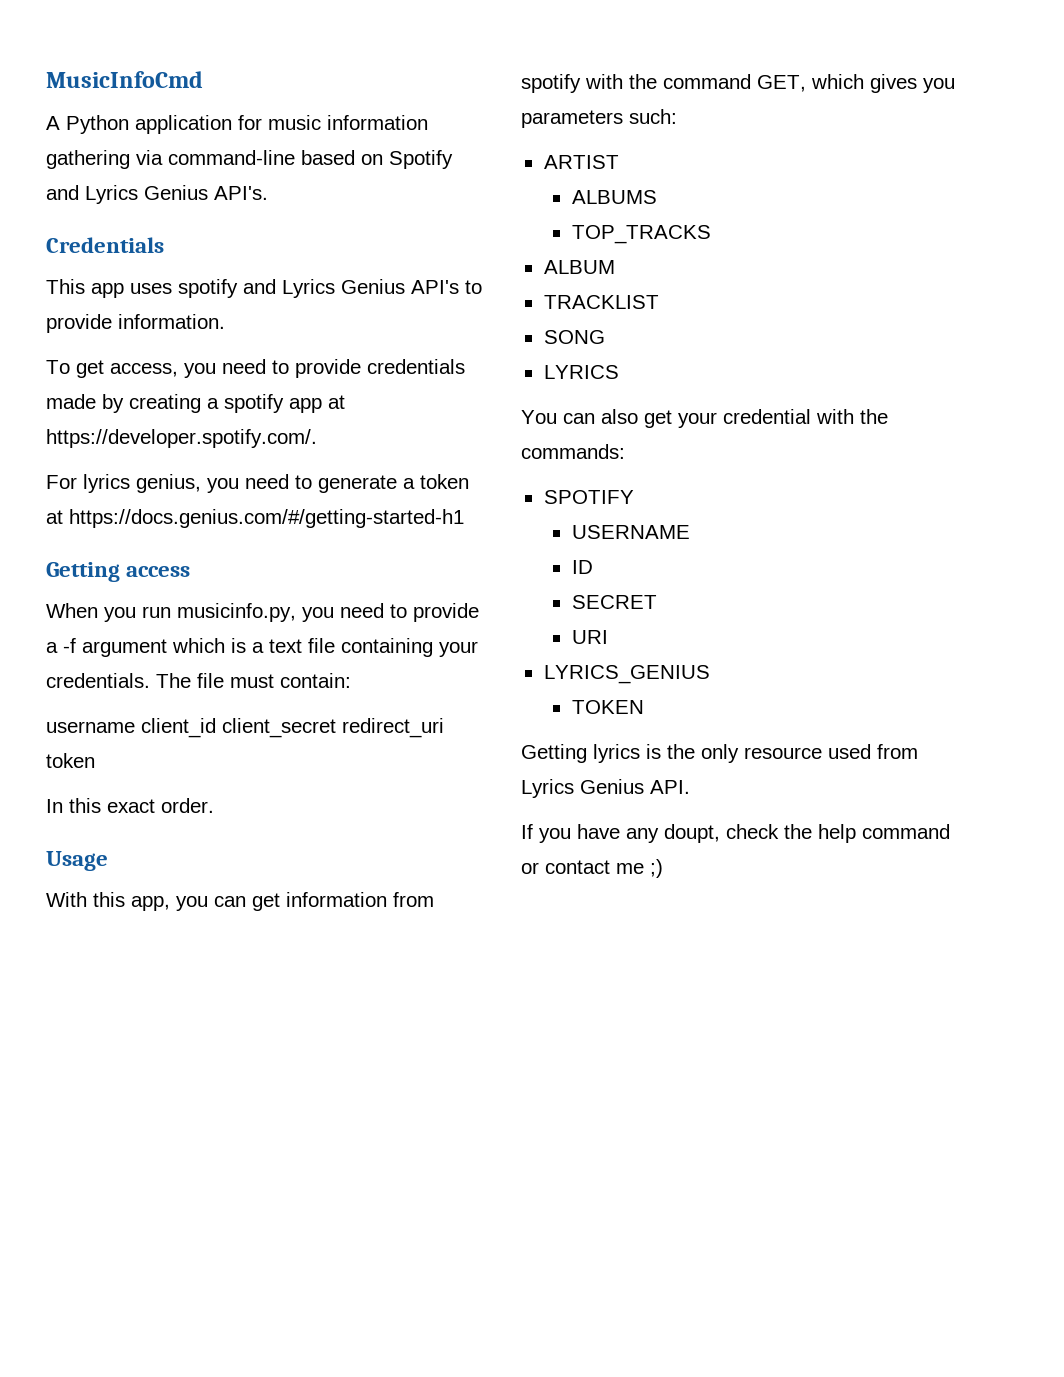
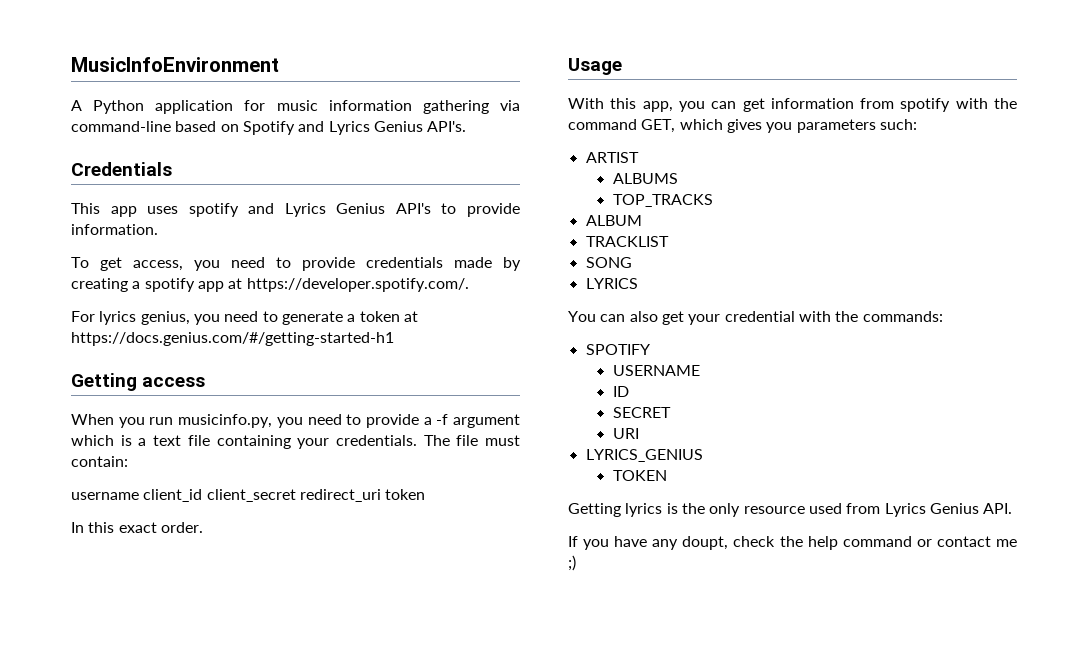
[46,71,203,88] MusicInfoCmd -> [71,57,279,72] MusicInfoEnvironment

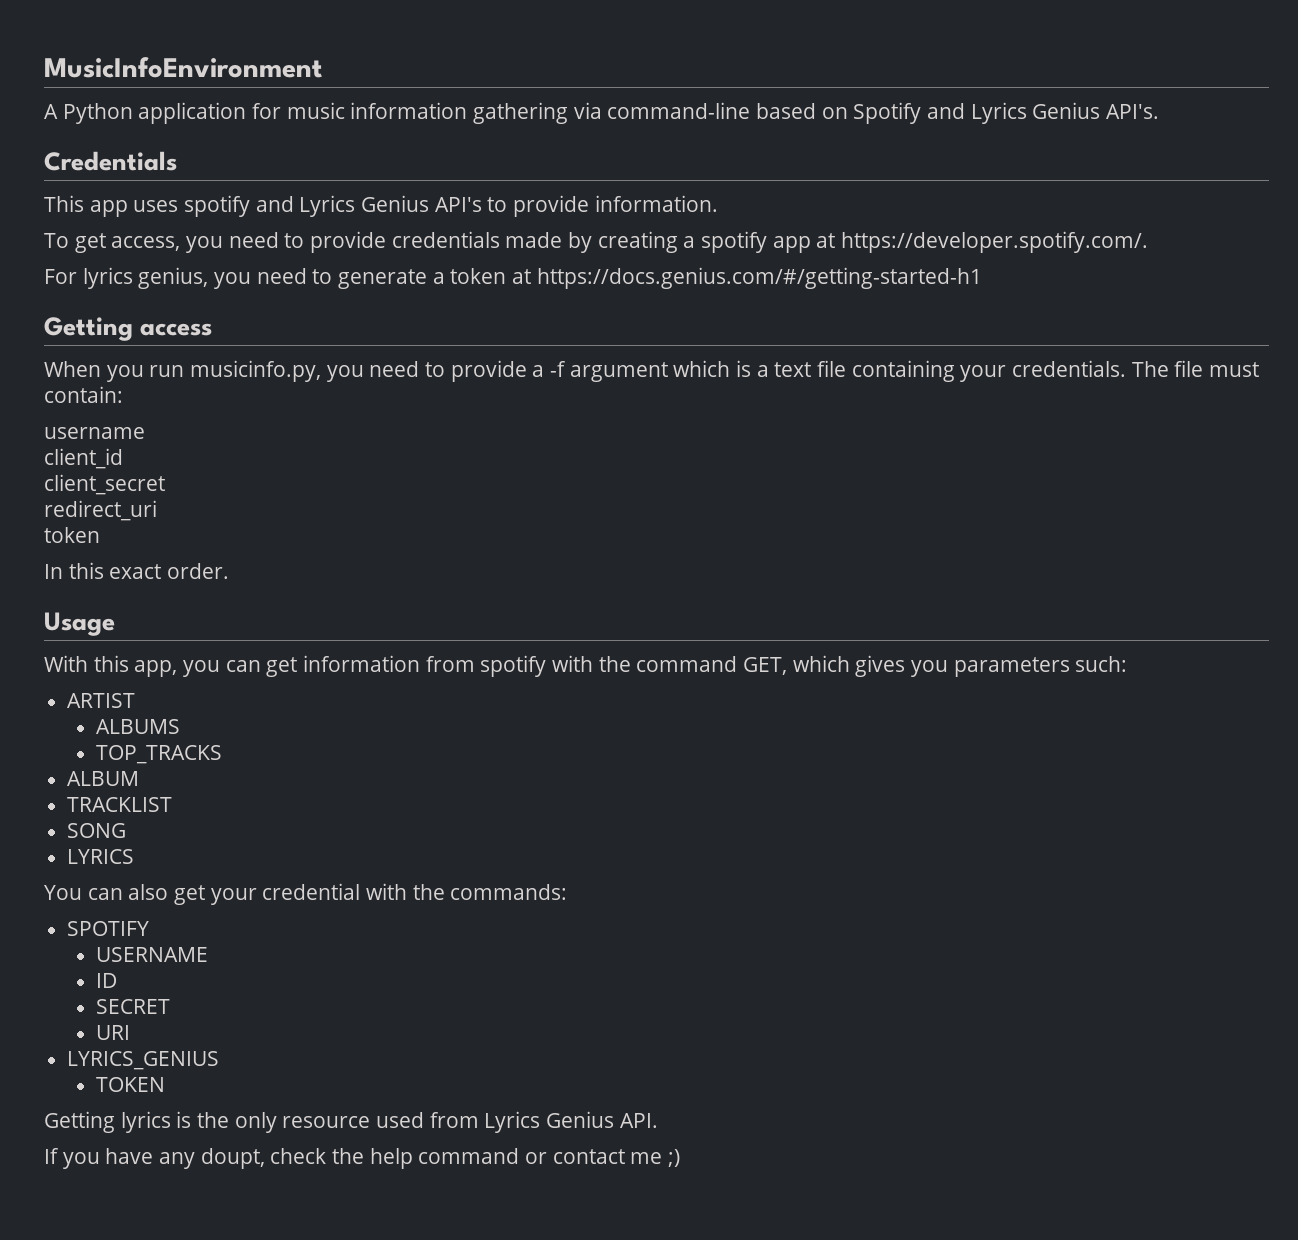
(139, 496) none -> (145, 433) //
(203, 495) none -> (123, 458) //
(296, 495) none -> (165, 484) //
(381, 495) none -> (157, 510) //

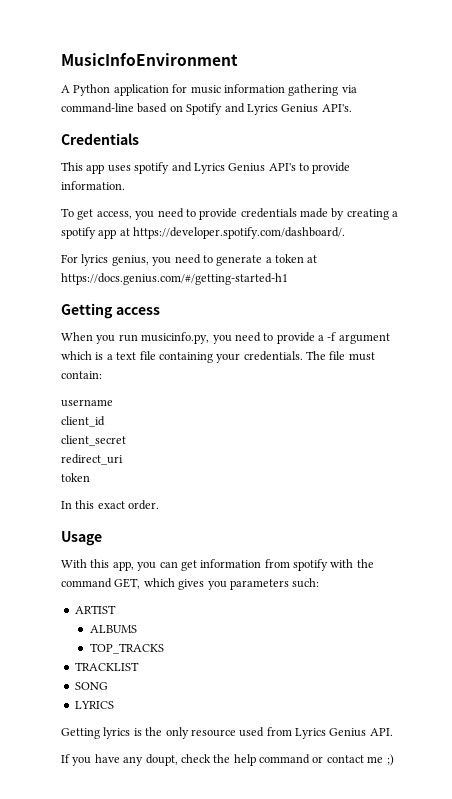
[841,231,1149,253] https://developer.spotify.com/. -> [133,227,346,239] https://developer.spotify.com/dashboard/.
[67,771,140,786] // ALBUM -> (164, 648) none
[44,883,568,905] [67,921,150,936] [96,947,209,962] [96,973,118,988] [96,999,171,1014] [96,1025,131,1040] [67,1051,220,1070] [96,1077,166,1092] // You can also get your credential with the commands: // SPOTIFY // USERNAME // ID // SECRET // URI // LYRICS_GENIUS // TOKEN -> (114, 705) none

